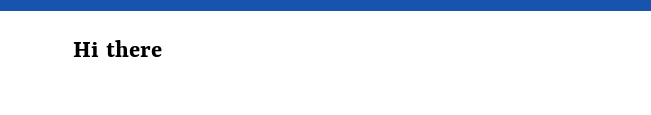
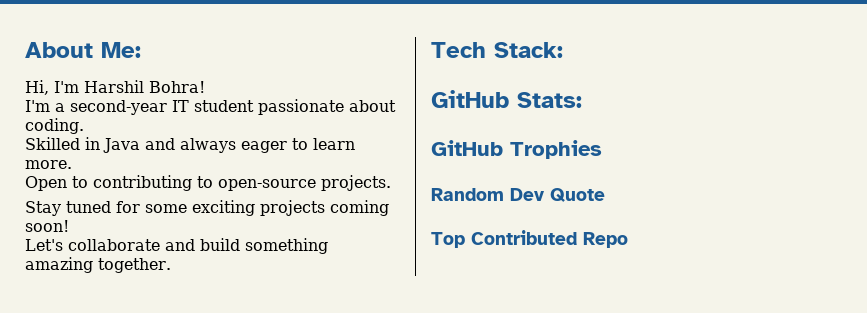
[73,40,163,57] Hi there -> [25,42,141,58] [25,80,205,95] [25,99,396,115] [25,118,84,134] [25,137,355,153] [25,160,72,169] [25,175,391,191] [25,200,389,216] [25,220,69,232] [25,238,328,254] [25,257,171,273] [431,42,563,58] [431,90,582,108] [431,140,602,159] [431,188,605,202] [431,230,628,248] About Me: // Hi, I'm Harshil Bohra! // I'm a second-year IT student passionate about coding. // Skilled in Java and always eager to learn more. // Open to contributing to open-source projects. // Stay tuned for some exciting projects coming soon! // Let's collaborate and build something amazing together. // Tech Stack: // GitHub Stats: // GitHub Trophies // Random Dev Quote // Top Contributed Repo

